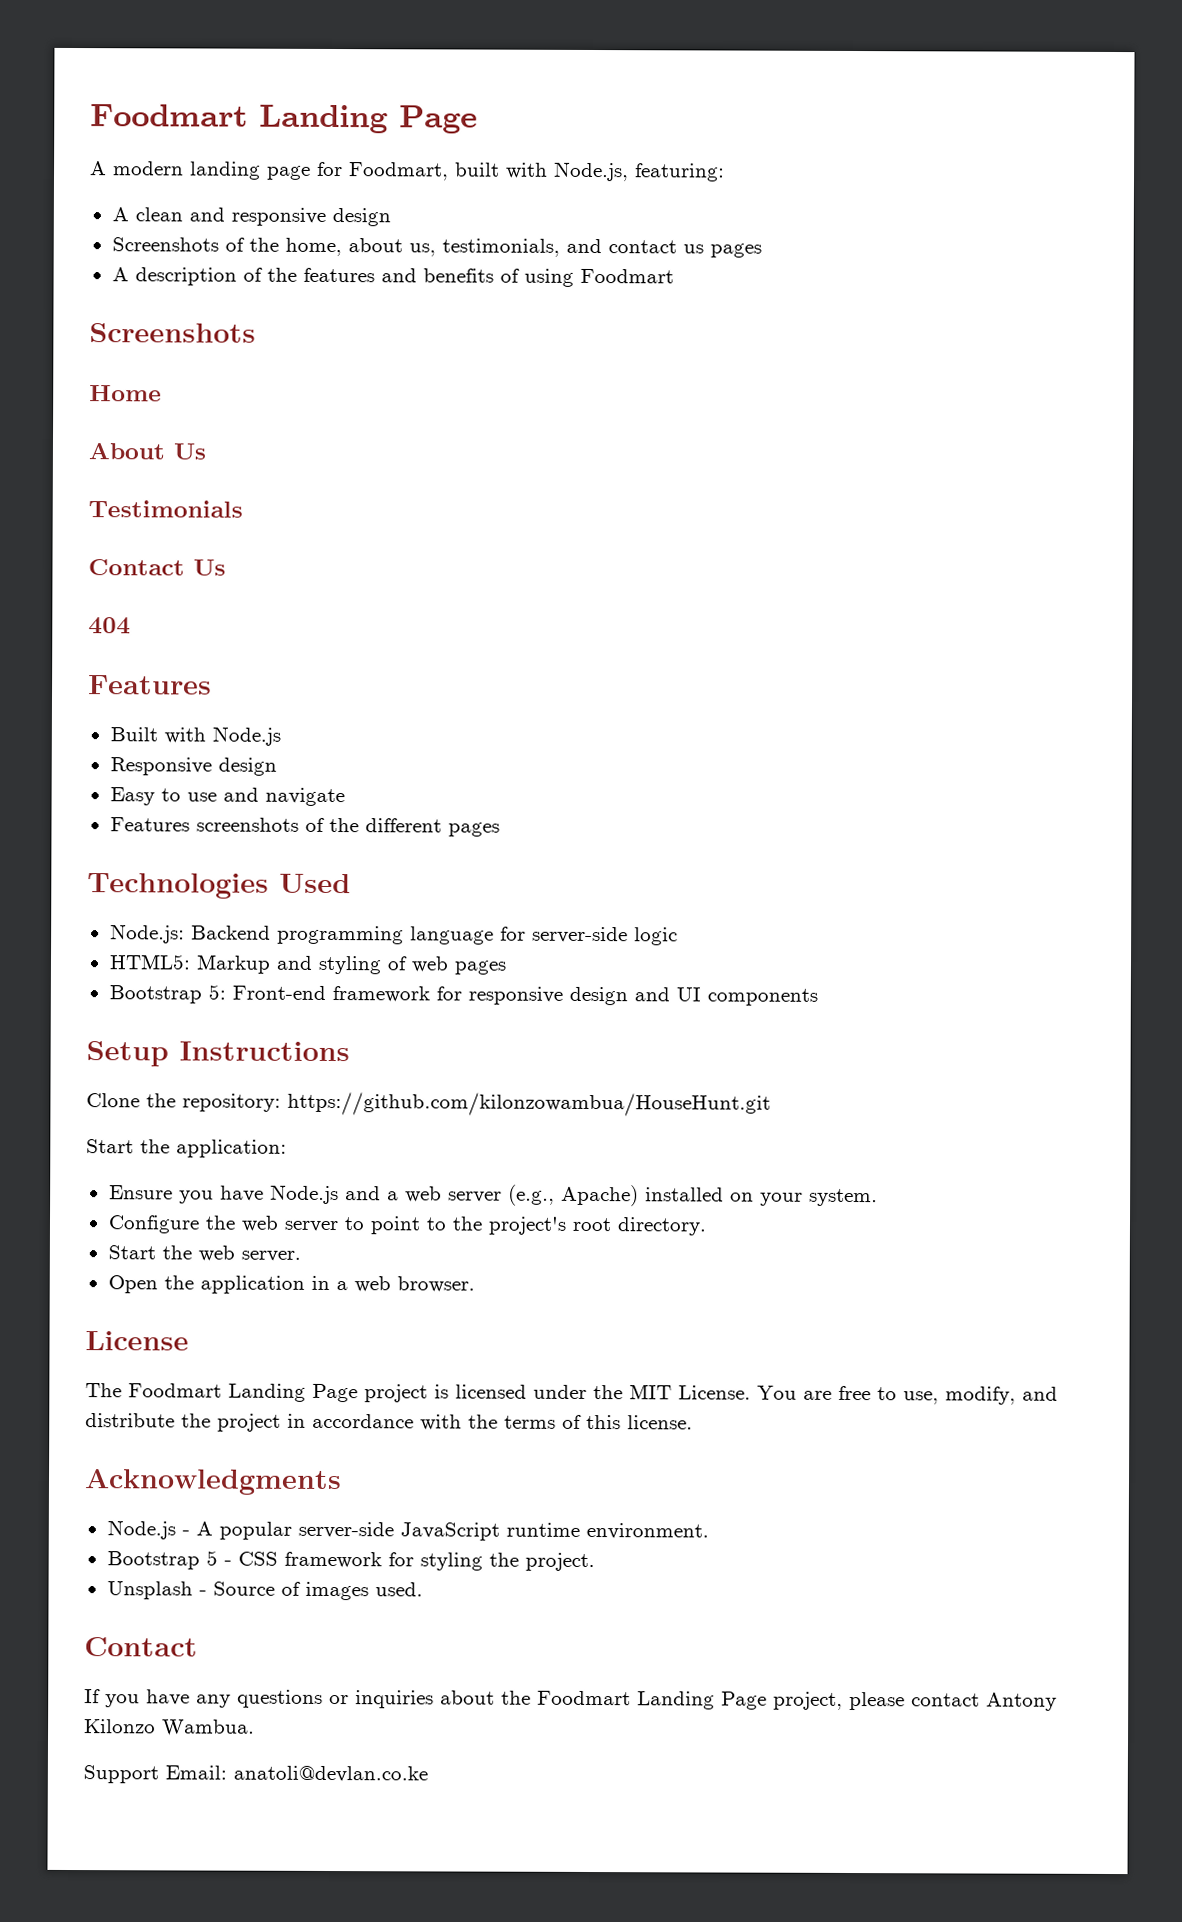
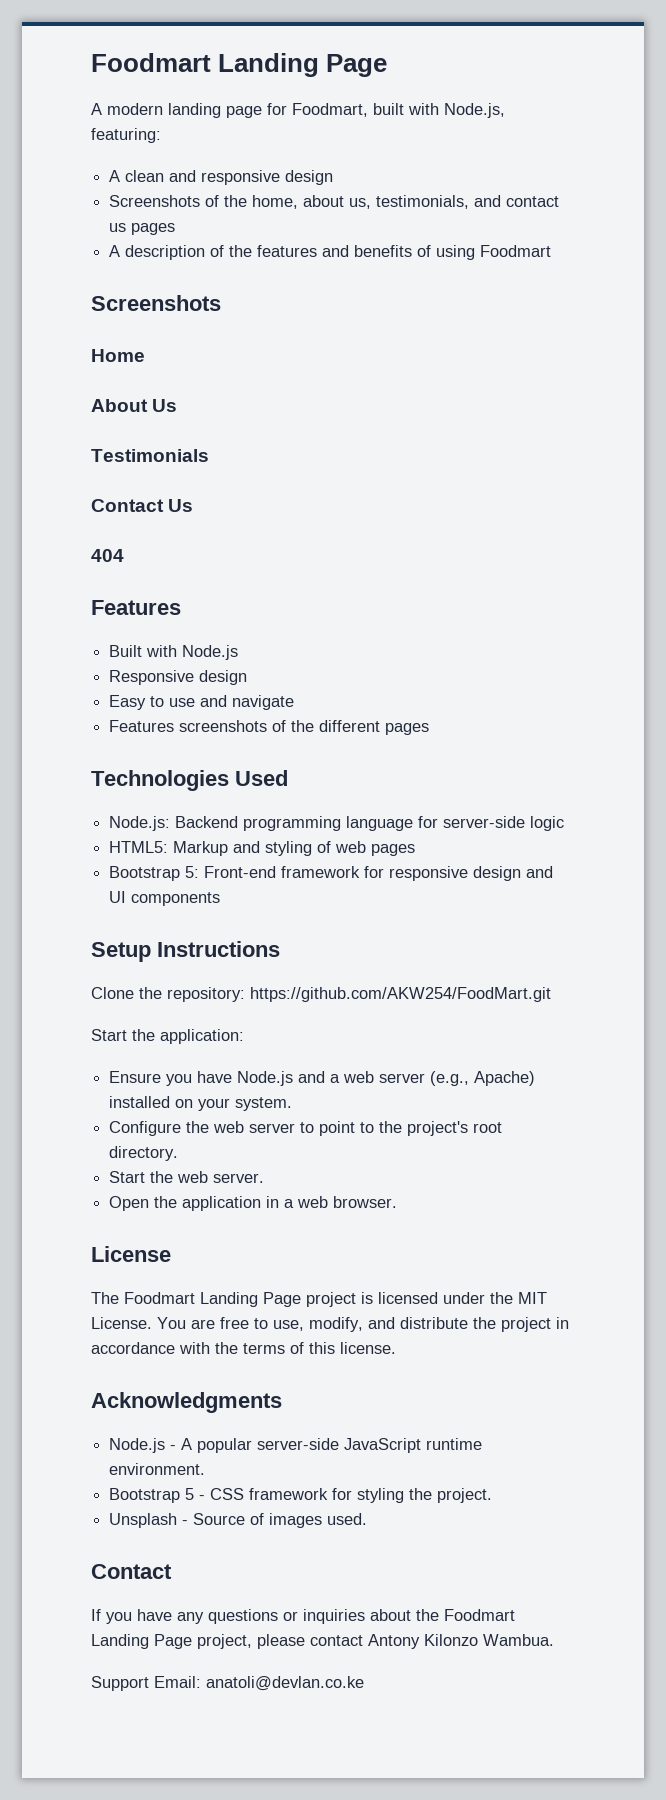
[287,1091,771,1117] https://github.com/kilonzowambua/HouseHunt.git -> [250,987,551,1002] https://github.com/AKW254/FoodMart.git

